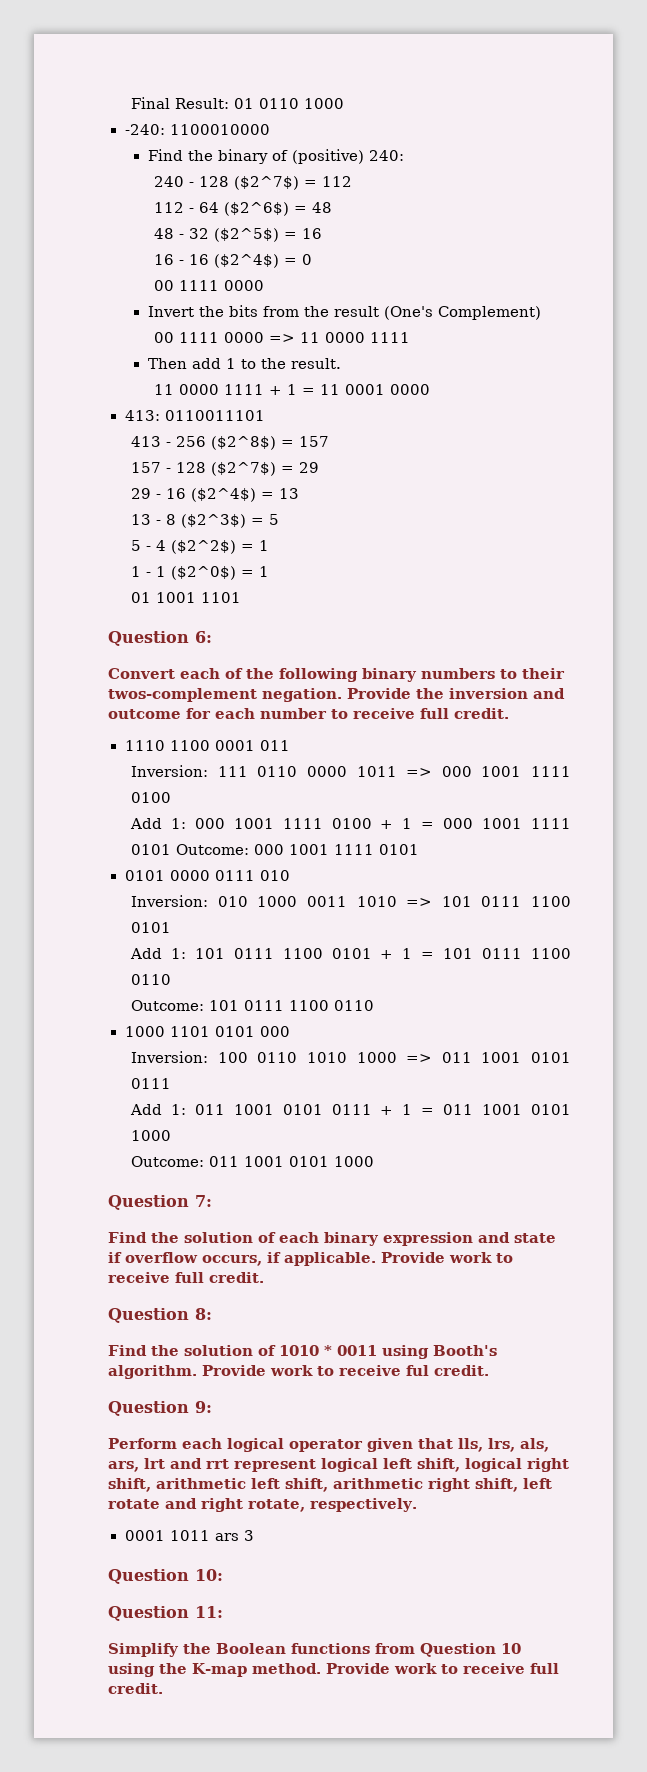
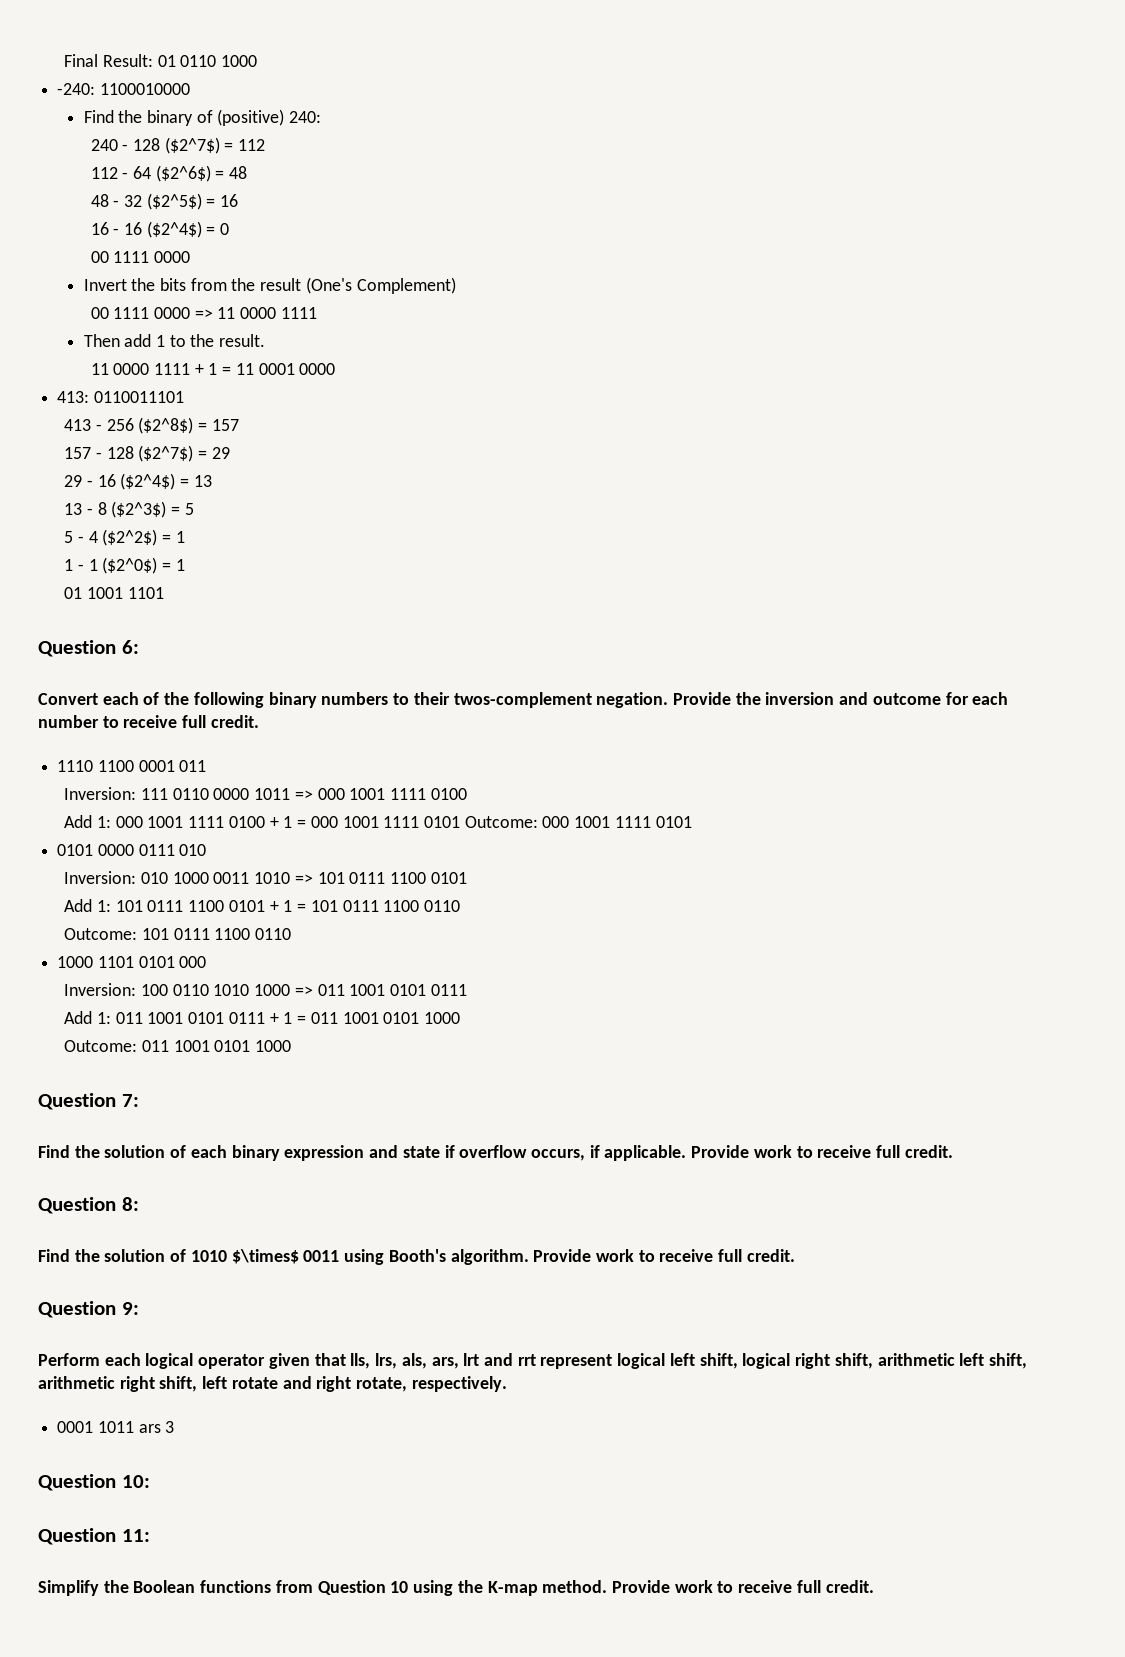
[324,1345,332,1356] * -> [231,1249,299,1264] $\times$
[406,1365,429,1376] ful -> [718,1249,743,1262] full

